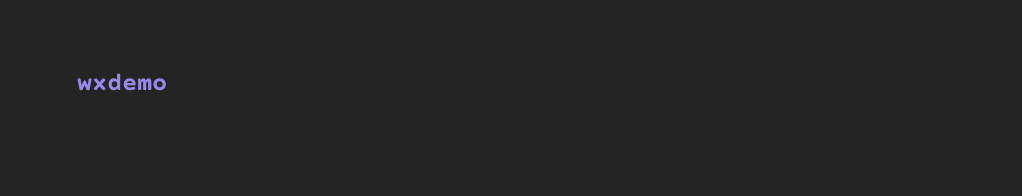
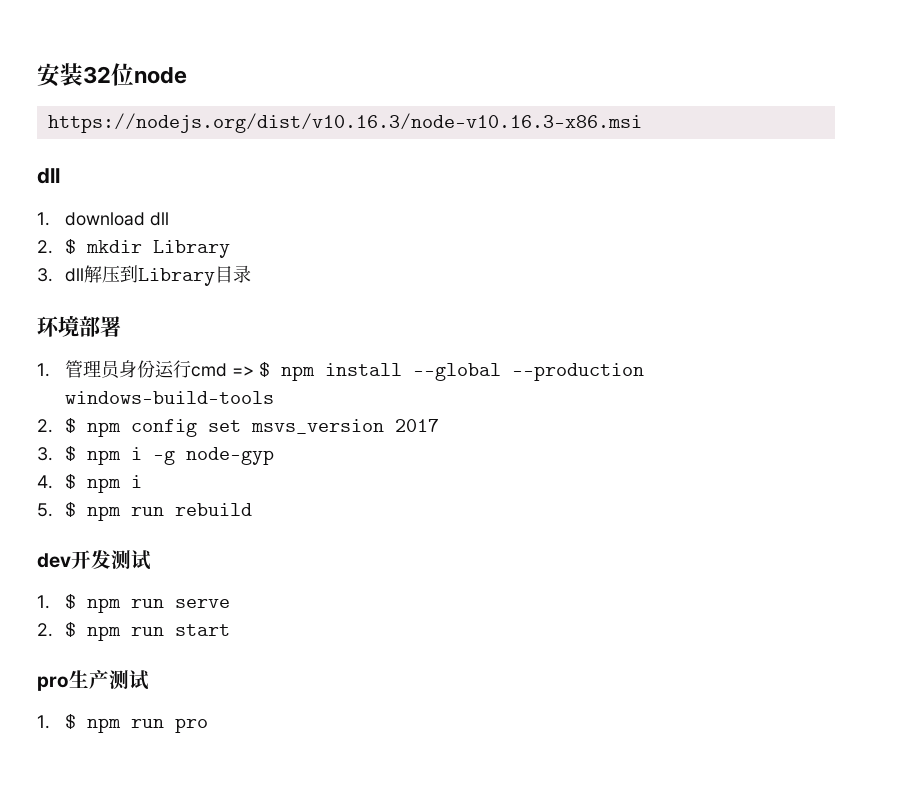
[77,73,167,91] wxdemo -> [37,63,187,87] [47,113,642,133] [37,168,60,184] [37,212,170,226] [37,239,231,258] [37,265,252,286] [37,316,121,337] [37,360,645,381] [65,391,275,404] [37,418,440,437] [37,446,275,465] [37,474,143,493] [37,502,253,521] [37,550,151,570] [37,594,231,613] [37,622,231,641] [37,670,149,691] [37,714,209,733] 安装32位node // https://nodejs.org/dist/v10.16.3/node-v10.16.3-x86.msi // dll // 1. download dll // 2. $ mkdir Library // 3. dll解压到Library目录 // 环境部署 // 1.管理员身份运行cmd => $ npm install --global --production windows-build-tools // 2. $ npm config set msvs_version 2017 // 3. $ npm i -g node-gyp // 4. $ npm i // 5. $ npm run rebuild // dev开发测试 // 1. $ npm run serve // 2. $ npm run start // pro生产测试 // 1. $ npm run pro

